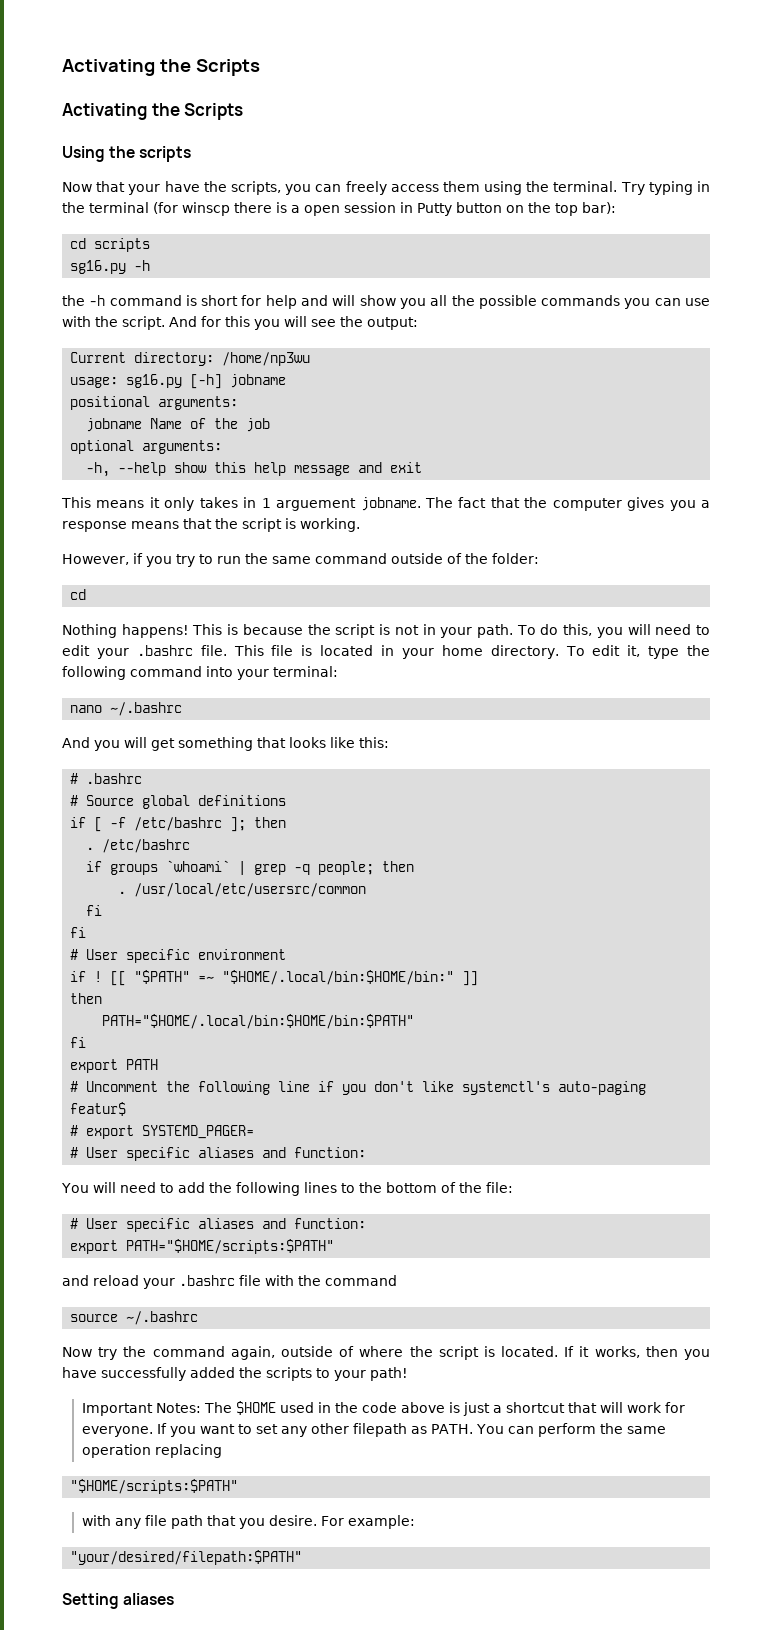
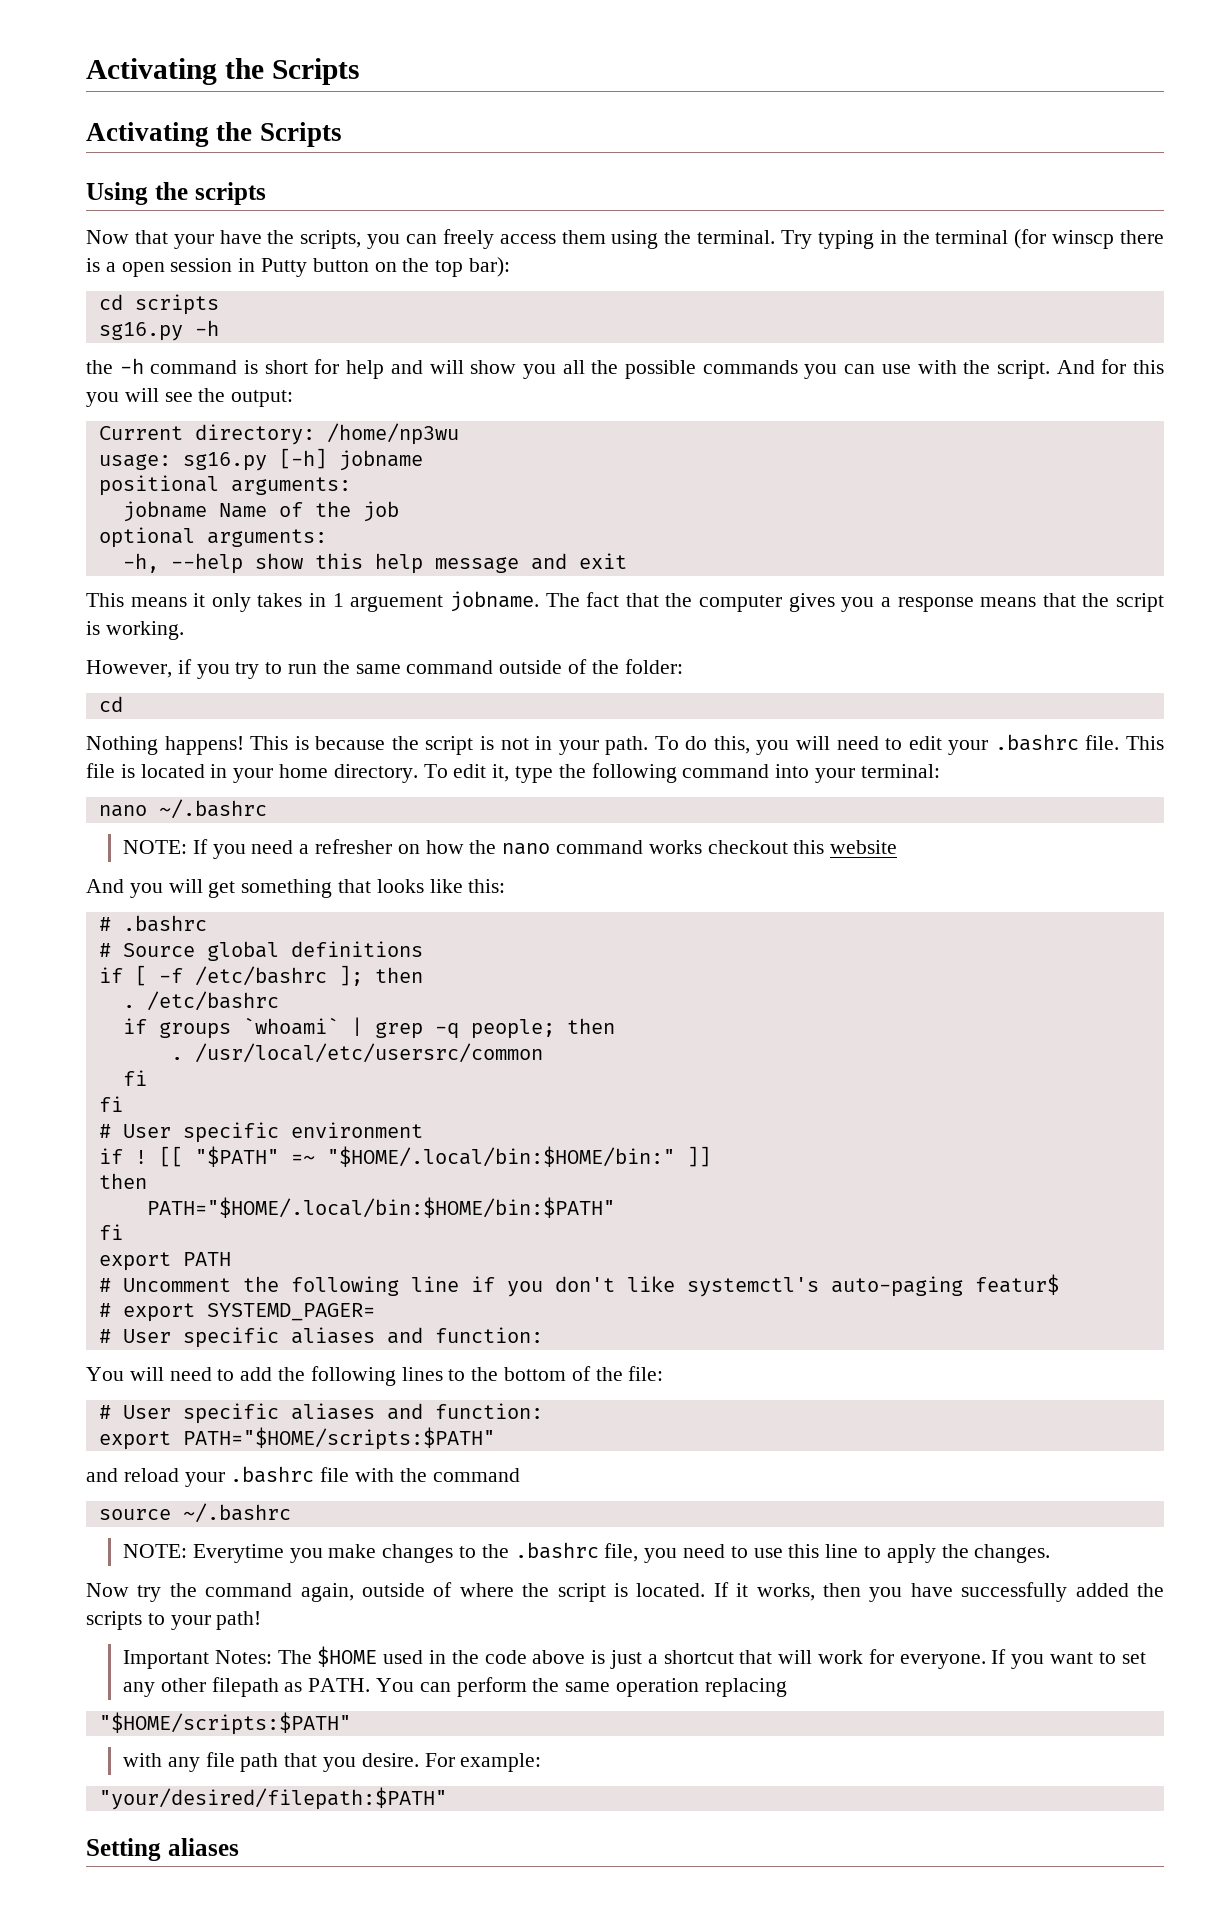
(183, 709) none -> [122,839,898,859] // NOTE: If you need a refresher on how the nano command works checkout this website
(199, 1318) none -> [122,1542,1051,1563] // NOTE: Everytime you make changes to the .bashrc file, you need to use this line to apply the changes.

